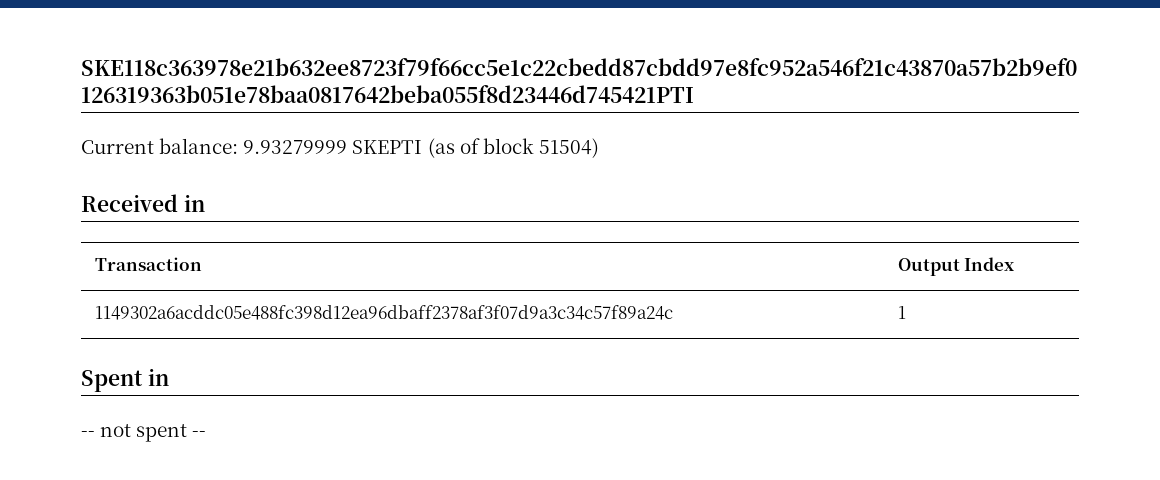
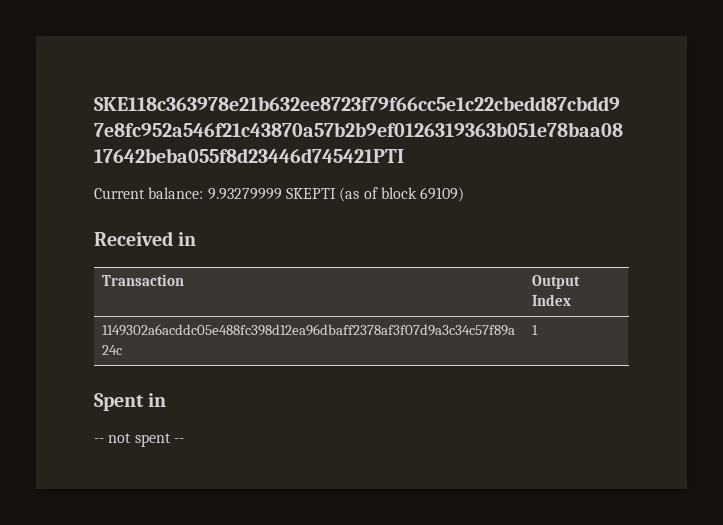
[538,138,599,158] 51504) -> [420,187,465,202] 69109)

